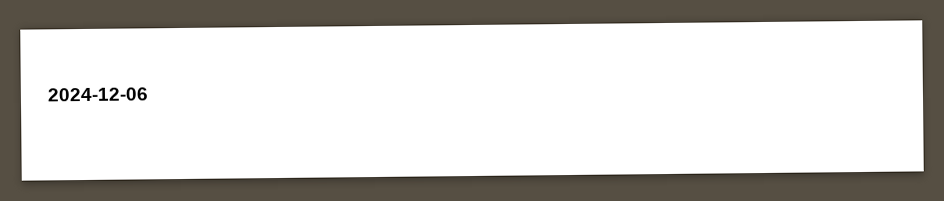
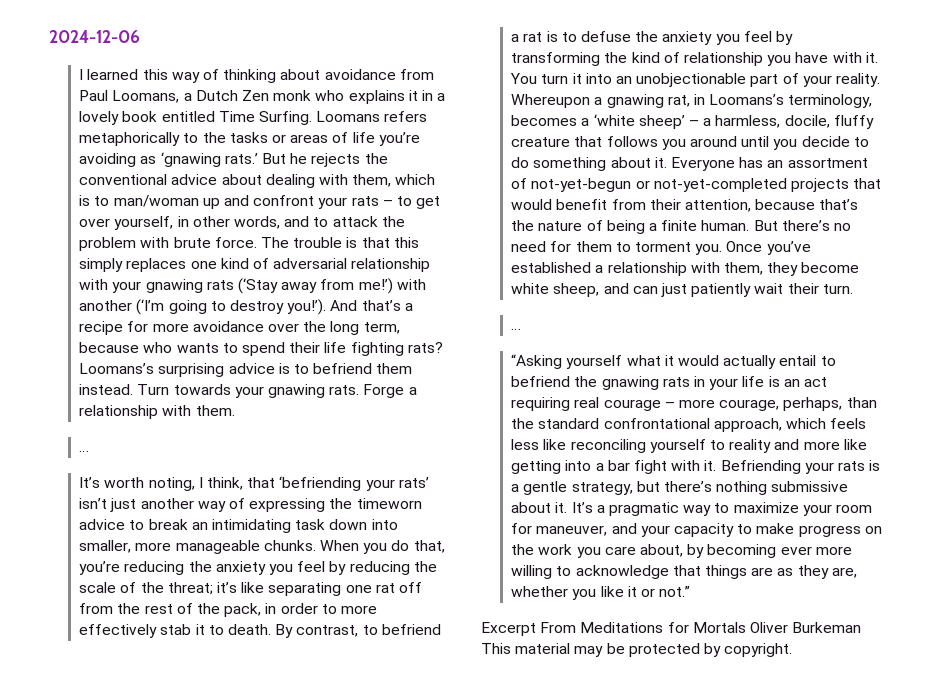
(148, 94) none -> [79,69,434,83] [79,90,446,104] [79,111,428,125] [79,132,420,146] [79,152,388,167] [79,174,436,188] [79,195,441,209] [79,216,405,230] [79,237,419,251] [79,258,431,272] [79,278,426,294] [79,299,413,315] [79,321,400,335] [79,342,443,356] [79,363,413,377] [79,384,417,398] [79,405,235,419] [79,450,90,452] [79,476,429,491] [79,498,422,512] [79,519,398,533] [79,540,445,554] [79,561,437,575] [79,582,422,596] [79,603,377,617] [79,624,441,638] [511,31,793,45] [511,52,878,66] [510,73,880,87] [511,94,873,108] [511,114,874,129] [511,136,869,150] [511,157,868,171] [511,178,882,192] [511,199,859,212] [511,220,851,234] [511,241,811,255] [511,262,860,276] [511,283,853,297] [511,328,522,330] [511,354,836,369] [511,376,827,390] [511,397,877,411] [511,418,867,432] [511,439,867,453] [511,460,881,474] [511,481,849,495] [511,502,872,516] [511,523,882,537] [511,544,852,558] [511,565,857,579] [511,586,691,600] [481,622,862,636] [481,643,793,657] // I learned this way of thinking about avoidance from Paul Loomans, a Dutch Zen monk who explains it in a lovely book entitled Time Surfing. Loomans refers metaphorically to the tasks or areas of life you’re avoiding as ‘gnawing rats.’ But he rejects the conventional advice about dealing with them, which is to man/woman up and confront your rats – to get over yourself, in other words, and to attack the problem with brute force. The trouble is that this simply replaces one kind of adversarial relationship with your gnawing rats (‘Stay away from me!’) with another (‘I’m going to destroy you!’). And that’s a recipe for more avoidance over the long term, because who wants to spend their life fighting rats? Loomans’s surprising advice is to befriend them instead. Turn towards your gnawing rats. Forge a relationship with them. // … // It’s worth noting, I think, that ‘befriending your rats’ isn’t just another way of expressing the timeworn advice to break an intimidating task down into smaller, more manageable chunks. When you do that, you’re reducing the anxiety you feel by reducing the scale of the threat; it’s like separating one rat off from the rest of the pack, in order to more effectively stab it to death. By contrast, to befriend a rat is to defuse the anxiety you feel by transforming the kind of relationship you have with it. You turn it into an unobjectionable part of your reality. Whereupon a gnawing rat, in Loomans’s terminology, becomes a ‘white sheep’ – a harmless, docile, fluffy creature that follows you around until you decide to do something about it. Everyone has an assortment of not-yet-begun or not-yet-completed projects that would benefit from their attention, because that’s the nature of being a finite human. But there’s no need for them to torment you. Once you’ve established a relationship with them, they become white sheep, and can just patiently wait their turn. // … // “Asking yourself what it would actually entail to befriend the gnawing rats in your life is an act requiring real courage – more courage, perhaps, than the standard confrontational approach, which feels less like reconciling yourself to reality and more like getting into a bar fight with it. Befriending your rats is a gentle strategy, but there’s nothing submissive about it. It’s a pragmatic way to maximize your room for maneuver, and your capacity to make progress on the work you care about, by becoming ever more willing to acknowledge that things are as they are, whether you like it or not.” // Excerpt From Meditations for Mortals Oliver Burkeman This material may be protected by copyright.

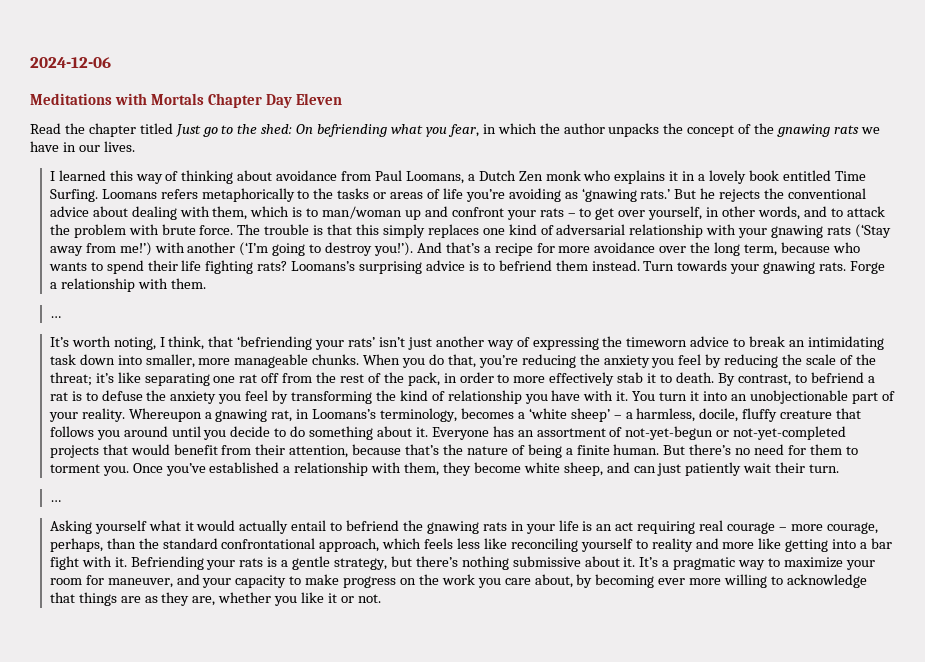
(140, 36) none -> [30,93,342,108] [30,123,880,137] [30,141,135,152] // Meditations with Mortals Chapter Day Eleven // Read the chapter titled Just go to the shed: On befriending what you fear, in which the author unpacks the concept of the gnawing rats we have in our lives.
[511,354,563,369] “Asking -> [49,520,92,534] Asking
[659,586,691,597] [481,622,862,636] [481,643,793,657] not.” // Excerpt From Meditations for Mortals Oliver Burkeman This material may be protected by copyright. -> [357,594,381,603] not.

